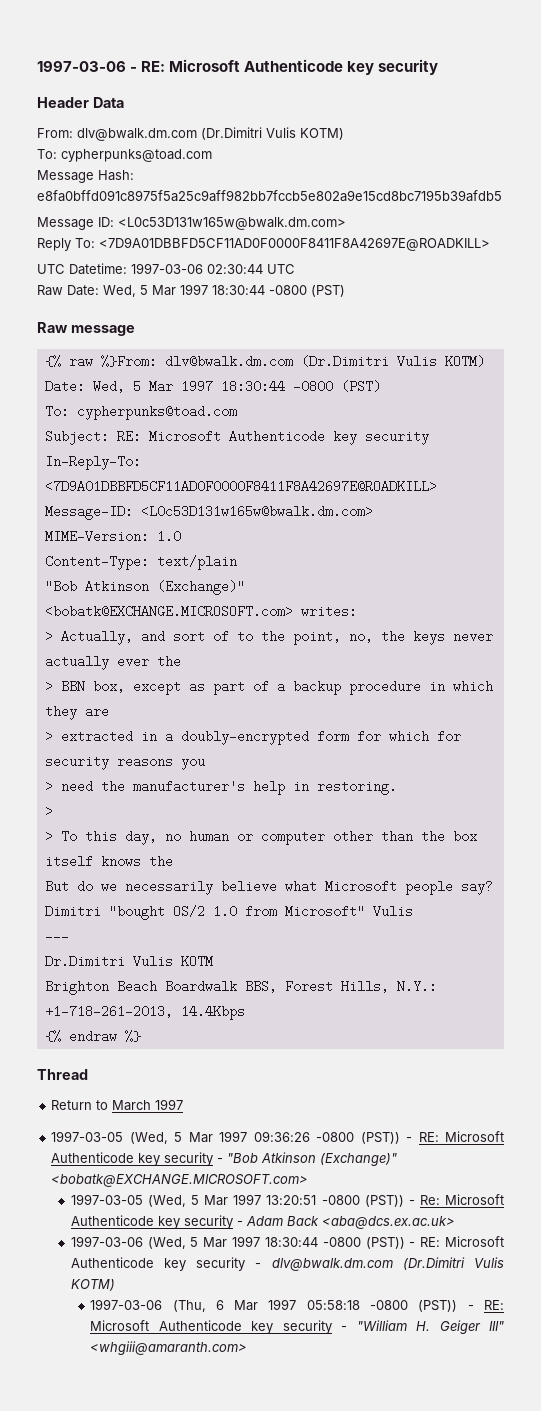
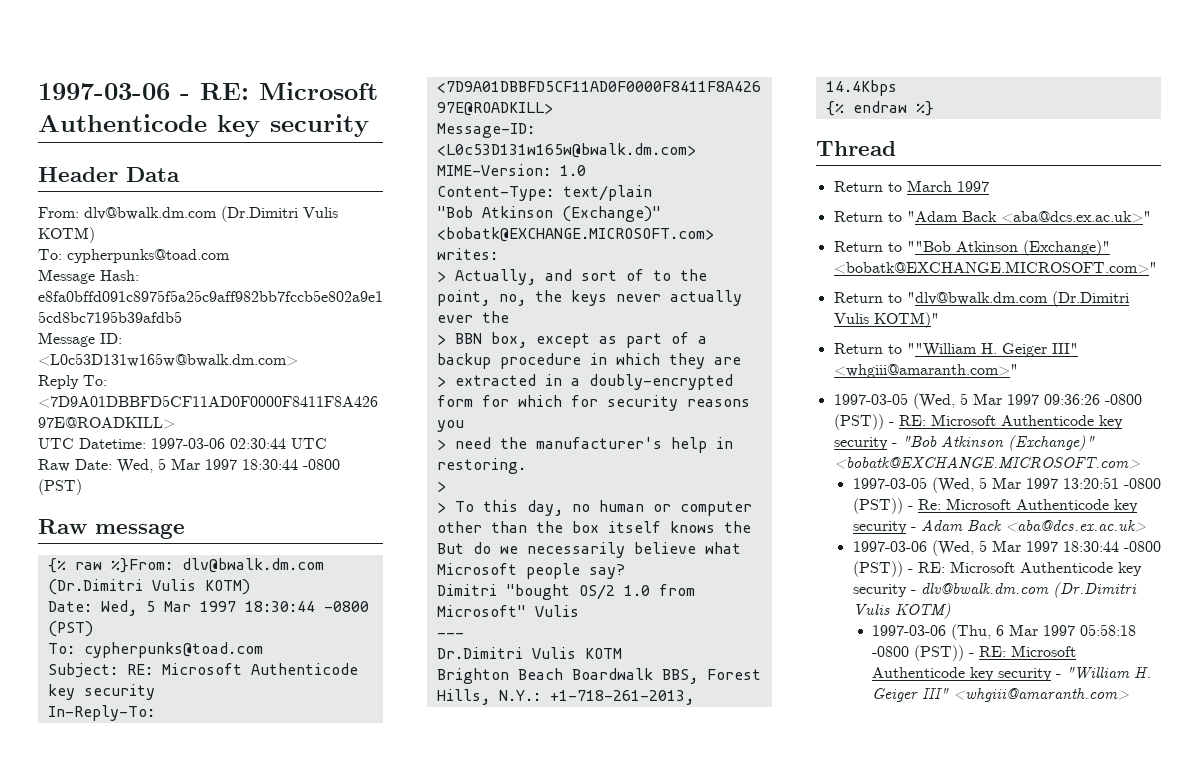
(184, 1104) none -> [833,211,1151,223] [833,240,1110,256] [833,261,1157,274] [833,291,1129,307] [833,312,939,328] [833,343,1078,357] [833,364,1018,378] // Return to "Adam Back <aba@dcs.ex.ac.uk>" // Return to ""Bob Atkinson (Exchange)" <bobatk@EXCHANGE.MICROSOFT.com>" // Return to "dlv@bwalk.dm.com (Dr.Dimitri Vulis KOTM)" // Return to ""William H. Geiger III" <whgiii@amaranth.com>"

